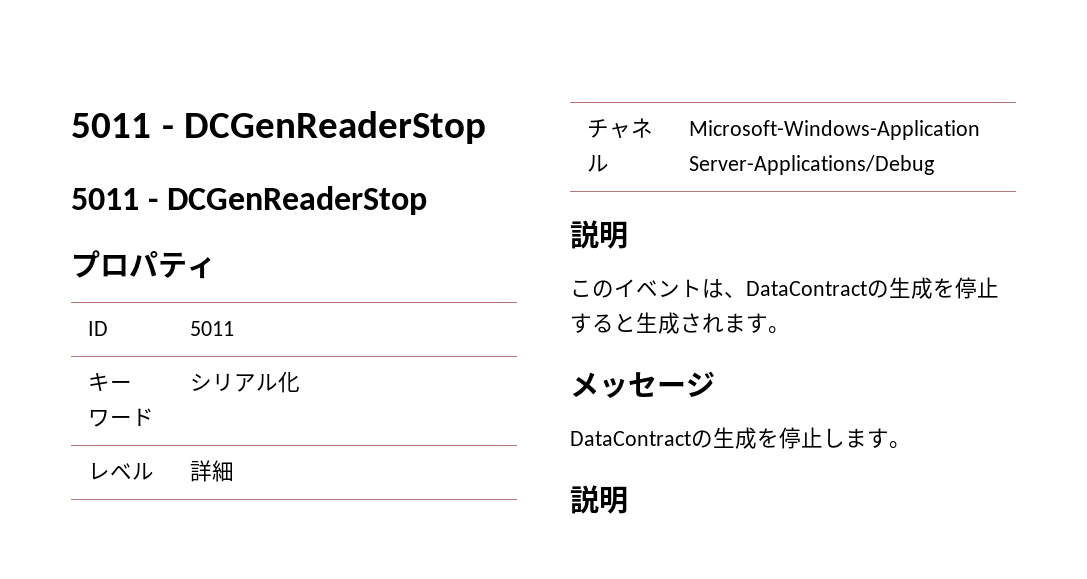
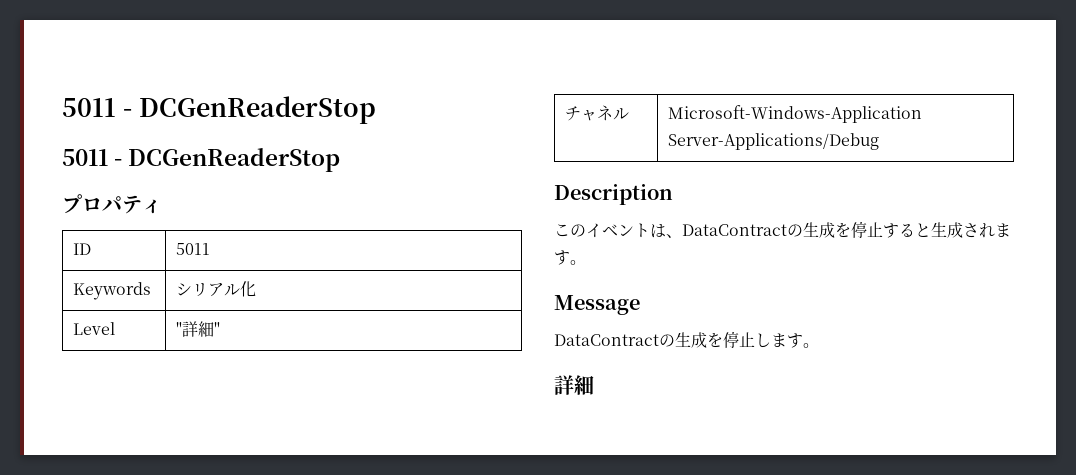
[87,373,132,391] [87,408,154,427] キーワード -> [73,282,152,300] Keywords
[87,463,154,480] [189,460,234,482] レベル | 詳細 -> [73,322,116,335] [176,321,221,337] Level | "詳細"
[570,220,628,249] 説明 -> [554,184,673,205] Description
[570,371,715,398] メッセージ -> [554,295,640,315] Message
[570,485,628,514] 説明 -> [554,375,594,395] 詳細

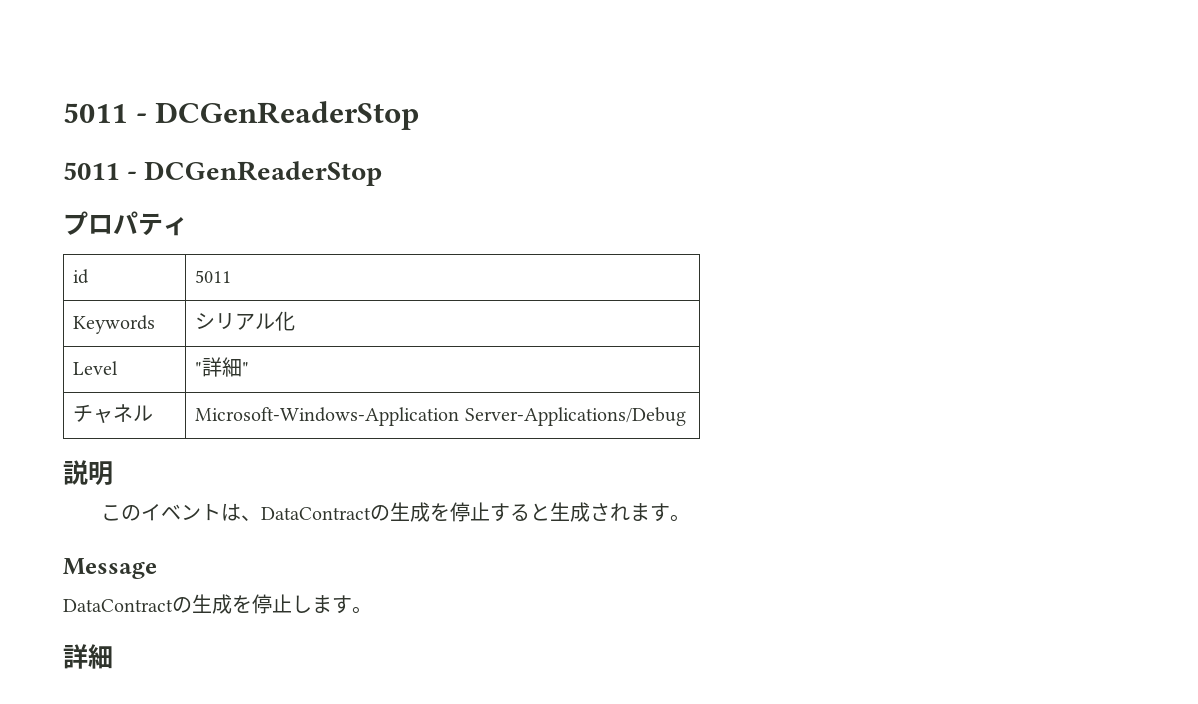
[73,243,92,255] ID -> [73,269,90,284] id
[554,184,673,205] Description -> [63,460,113,486] 説明

